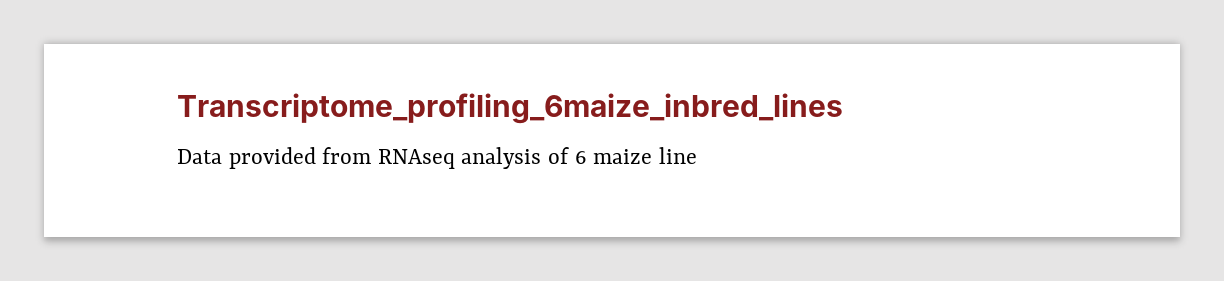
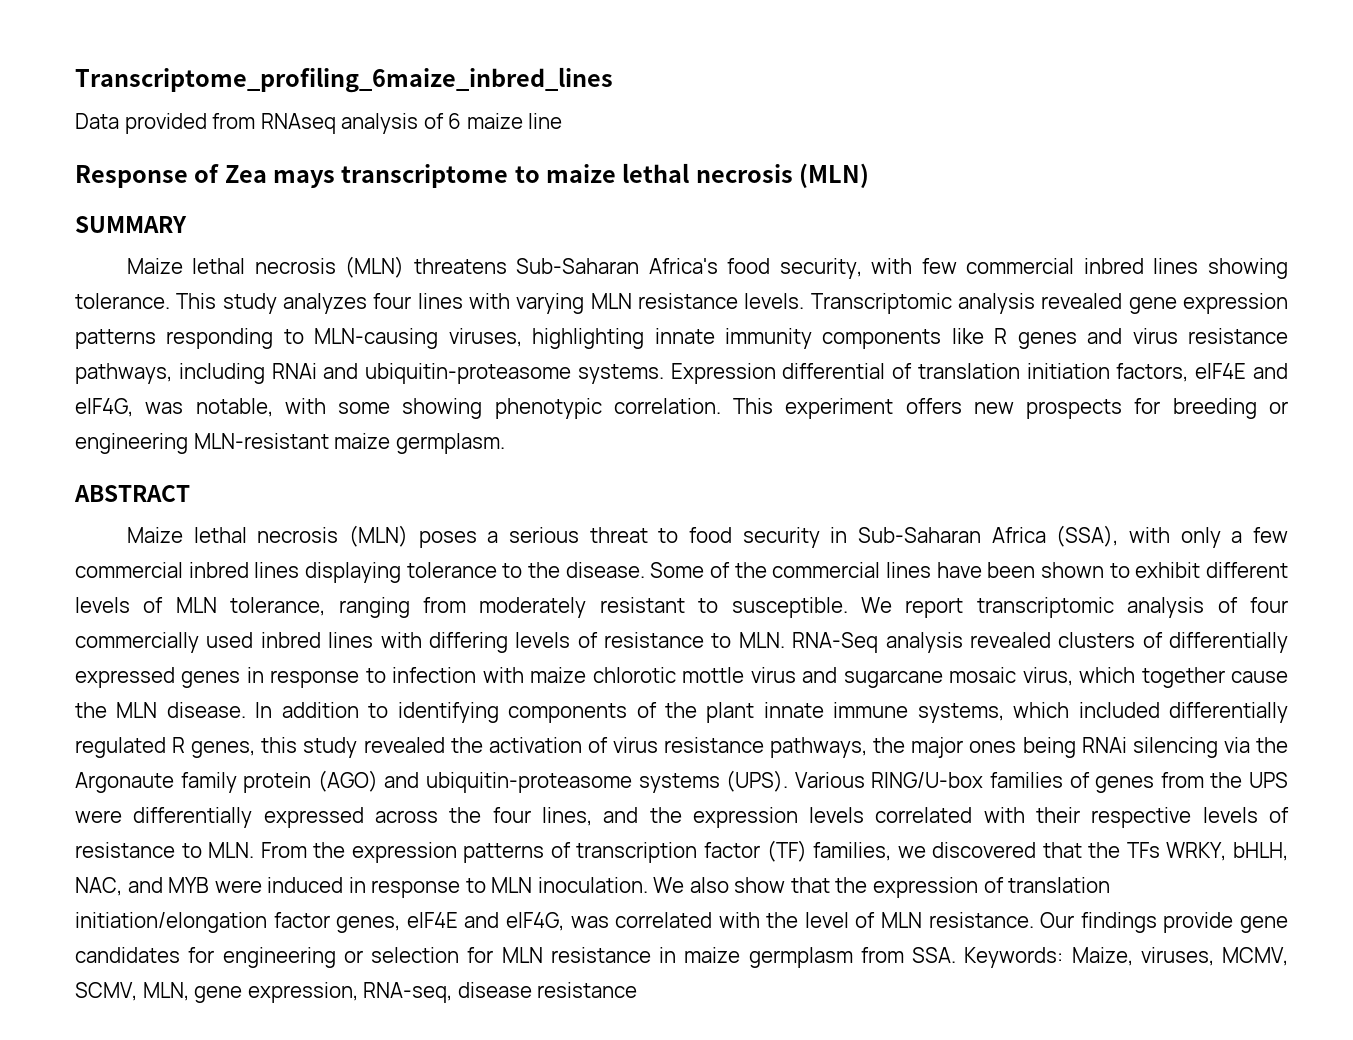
(697, 155) none -> [75,163,870,188] [75,216,187,233] [126,256,1289,279] [75,293,1289,314] [75,328,1288,349] [75,363,1289,384] [75,398,1288,419] [75,433,505,454] [74,485,190,502] [126,525,1288,548] [75,562,1288,583] [75,597,1289,618] [75,632,1288,653] [75,667,1289,688] [75,702,1288,723] [75,737,1288,758] [75,770,1288,793] [75,807,1289,828] [75,840,1289,863] [75,877,1111,898] [75,912,1288,933] [75,947,1288,968] [75,982,638,1003] // Response of Zea mays transcriptome to maize lethal necrosis (MLN) // SUMMARY // Maize lethal necrosis (MLN) threatens Sub-Saharan Africa's food security, with few commercial inbred lines showing tolerance. This study analyzes four lines with varying MLN resistance levels. Transcriptomic analysis revealed gene expression patterns responding to MLN-causing viruses, highlighting innate immunity components like R genes and virus resistance pathways, including RNAi and ubiquitin-proteasome systems. Expression differential of translation initiation factors, eIF4E and eIF4G, was notable, with some showing phenotypic correlation. This experiment offers new prospects for breeding or engineering MLN-resistant maize germplasm. // ABSTRACT // Maize lethal necrosis (MLN) poses a serious threat to food security in Sub-Saharan Africa (SSA), with only a few commercial inbred lines displaying tolerance to the disease. Some of the commercial lines have been shown to exhibit different levels of MLN tolerance, ranging from moderately resistant to susceptible. We report transcriptomic analysis of four commercially used inbred lines with differing levels of resistance to MLN. RNA-Seq analysis revealed clusters of differentially expressed genes in response to infection with maize chlorotic mottle virus and sugarcane mosaic virus, which together cause the MLN disease. In addition to identifying components of the plant innate immune systems, which included differentially regulated R genes, this study revealed the activation of virus resistance pathways, the major ones being RNAi silencing via the Argonaute family protein (AGO) and ubiquitin-proteasome systems (UPS). Various RING/U-box families of genes from the UPS were differentially expressed across the four lines, and the expression levels correlated with their respective levels of resistance to MLN. From the expression patterns of transcription factor (TF) families, we discovered that the TFs WRKY, bHLH, NAC, and MYB were induced in response to MLN inoculation. We also show that the expression of translation initiation/elongation factor genes, eIF4E and eIF4G, was correlated with the level of MLN resistance. Our findings provide gene candidates for engineering or selection for MLN resistance in maize germplasm from SSA. Keywords: Maize, viruses, MCMV, SCMV, MLN, gene expression, RNA-seq, disease resistance

